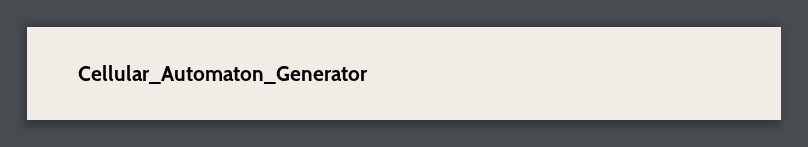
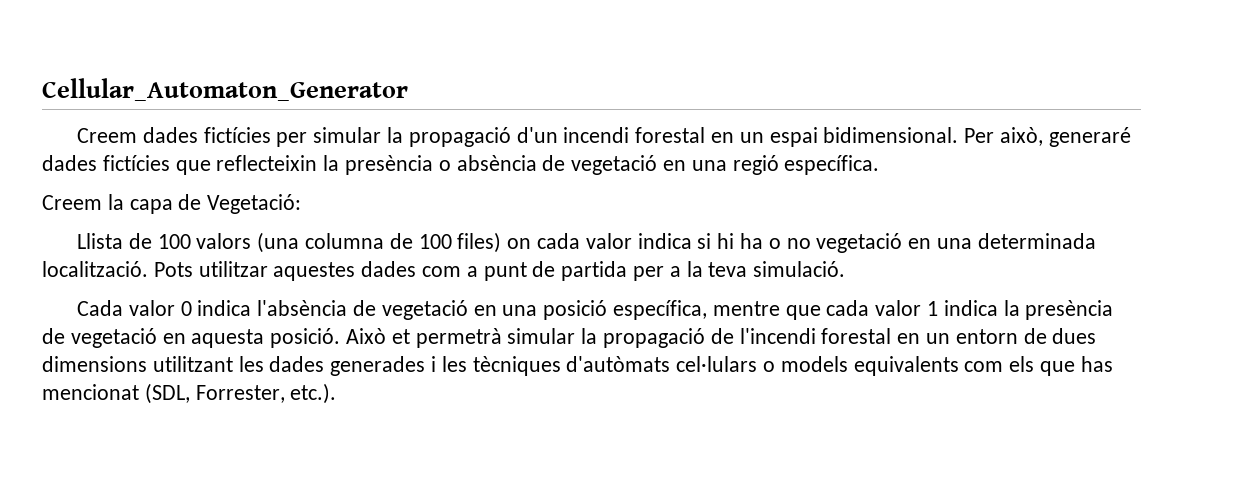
(368, 74) none -> [76,127,1131,147] [42,155,880,175] [42,194,302,214] [76,232,1096,253] [42,261,846,281] [76,300,1114,320] [42,328,1097,348] [42,356,1113,376] [42,383,337,404] // Creem dades fictícies per simular la propagació d'un incendi forestal en un espai bidimensional. Per això, generaré dades fictícies que reflecteixin la presència o absència de vegetació en una regió específica. // Creem la capa de Vegetació: // Llista de 100 valors (una columna de 100 files) on cada valor indica si hi ha o no vegetació en una determinada localització. Pots utilitzar aquestes dades com a punt de partida per a la teva simulació. // Cada valor 0 indica l'absència de vegetació en una posició específica, mentre que cada valor 1 indica la presència de vegetació en aquesta posició. Això et permetrà simular la propagació de l'incendi forestal en un entorn de dues dimensions utilitzant les dades generades i les tècniques d'autòmats cel·lulars o models equivalents com els que has mencionat (SDL, Forrester, etc.).

